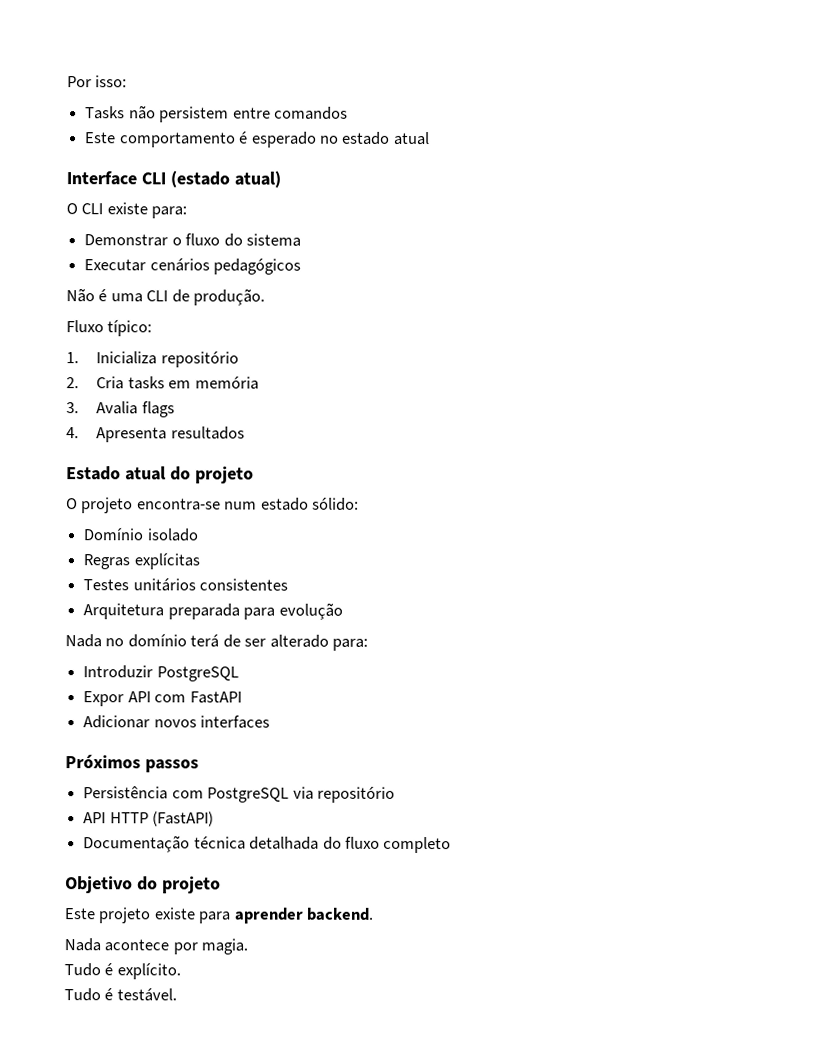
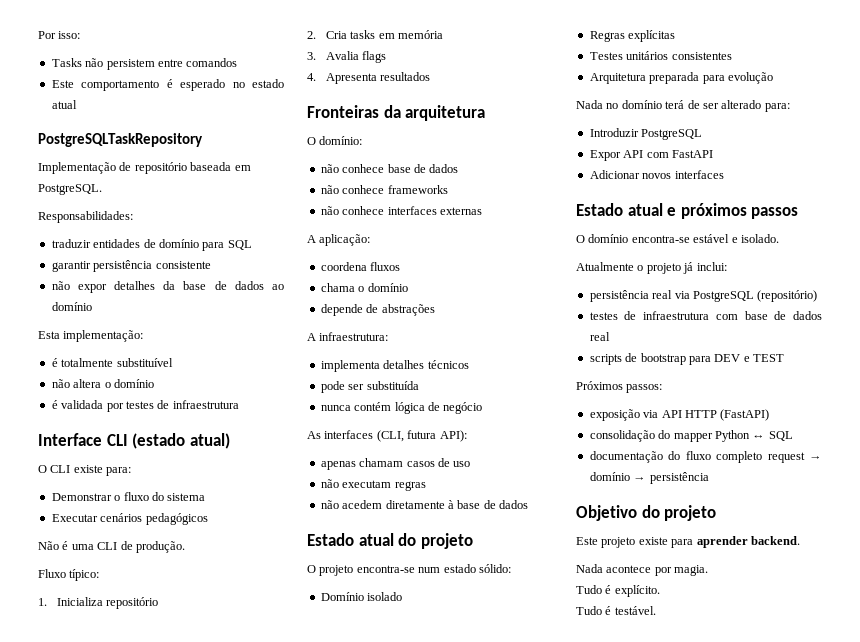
(430, 138) none -> [38,133,203,147] [38,162,251,174] [38,184,102,195] [38,211,133,223] [51,239,252,251] [51,260,211,272] [51,281,284,293] [51,302,92,311] [38,330,144,342] [51,358,173,367] [51,379,154,388] [51,400,239,412] // PostgreSQLTaskRepository // Implementação de repositório baseada em PostgreSQL. // Responsabilidades: // traduzir entidades de domínio para SQL // garantir persistência consistente // não expor detalhes da base de dados ao domínio // Esta implementação: // é totalmente substituível // não altera o domínio // é validada por testes de infraestrutura
(245, 433) none -> [307,105,486,121] [307,136,363,145] [320,164,459,173] [320,185,448,194] [320,206,482,215] [307,234,371,246] [320,262,401,271] [320,283,408,292] [320,304,435,316] [307,332,389,341] [320,360,469,372] [320,381,419,393] [320,402,483,414] [307,430,467,442] [320,458,471,470] [320,479,426,491] [320,500,528,509] // Fronteiras da arquitetura // O domínio: // não conhece base de dados // não conhece frameworks // não conhece interfaces externas // A aplicação: // coordena fluxos // chama o domínio // depende de abstrações // A infraestrutura: // implementa detalhes técnicos // pode ser substituída // nunca contém lógica de negócio // As interfaces (CLI, futura API): // apenas chamam casos de uso // não executam regras // não acedem diretamente à base de dados
[65,754,199,773] [83,786,395,803] [83,811,215,827] [83,835,452,854] Próximos passos // Persistência com PostgreSQL via repositório // API HTTP (FastAPI) // Documentação técnica detalhada do fluxo completo -> [576,203,799,219] [576,234,779,243] [576,262,727,274] [589,290,818,302] [589,311,822,320] [589,332,610,341] [589,353,784,365] [576,381,663,393] [589,409,770,421] [589,430,793,442] [589,451,822,463] [589,472,709,484] Estado atual e próximos passos // O domínio encontra-se estável e isolado. // Atualmente o projeto já inclui: // persistência real via PostgreSQL (repositório) // testes de infraestrutura com base de dados real // scripts de bootstrap para DEV e TEST // Próximos passos: // exposição via API HTTP (FastAPI) // consolidação do mapper Python ↔ SQL // documentação do fluxo completo request → domínio → persistência

